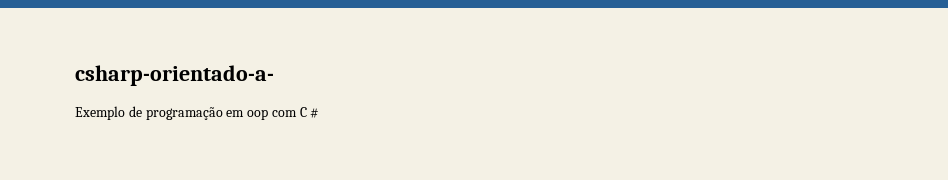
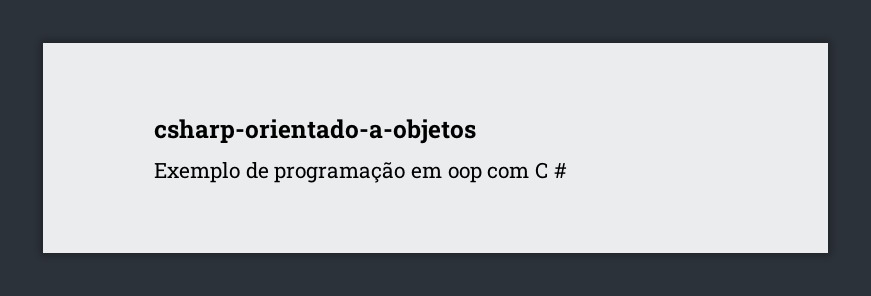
[75,65,274,86] csharp-orientado-a- -> [154,119,476,144] csharp-orientado-a-objetos

